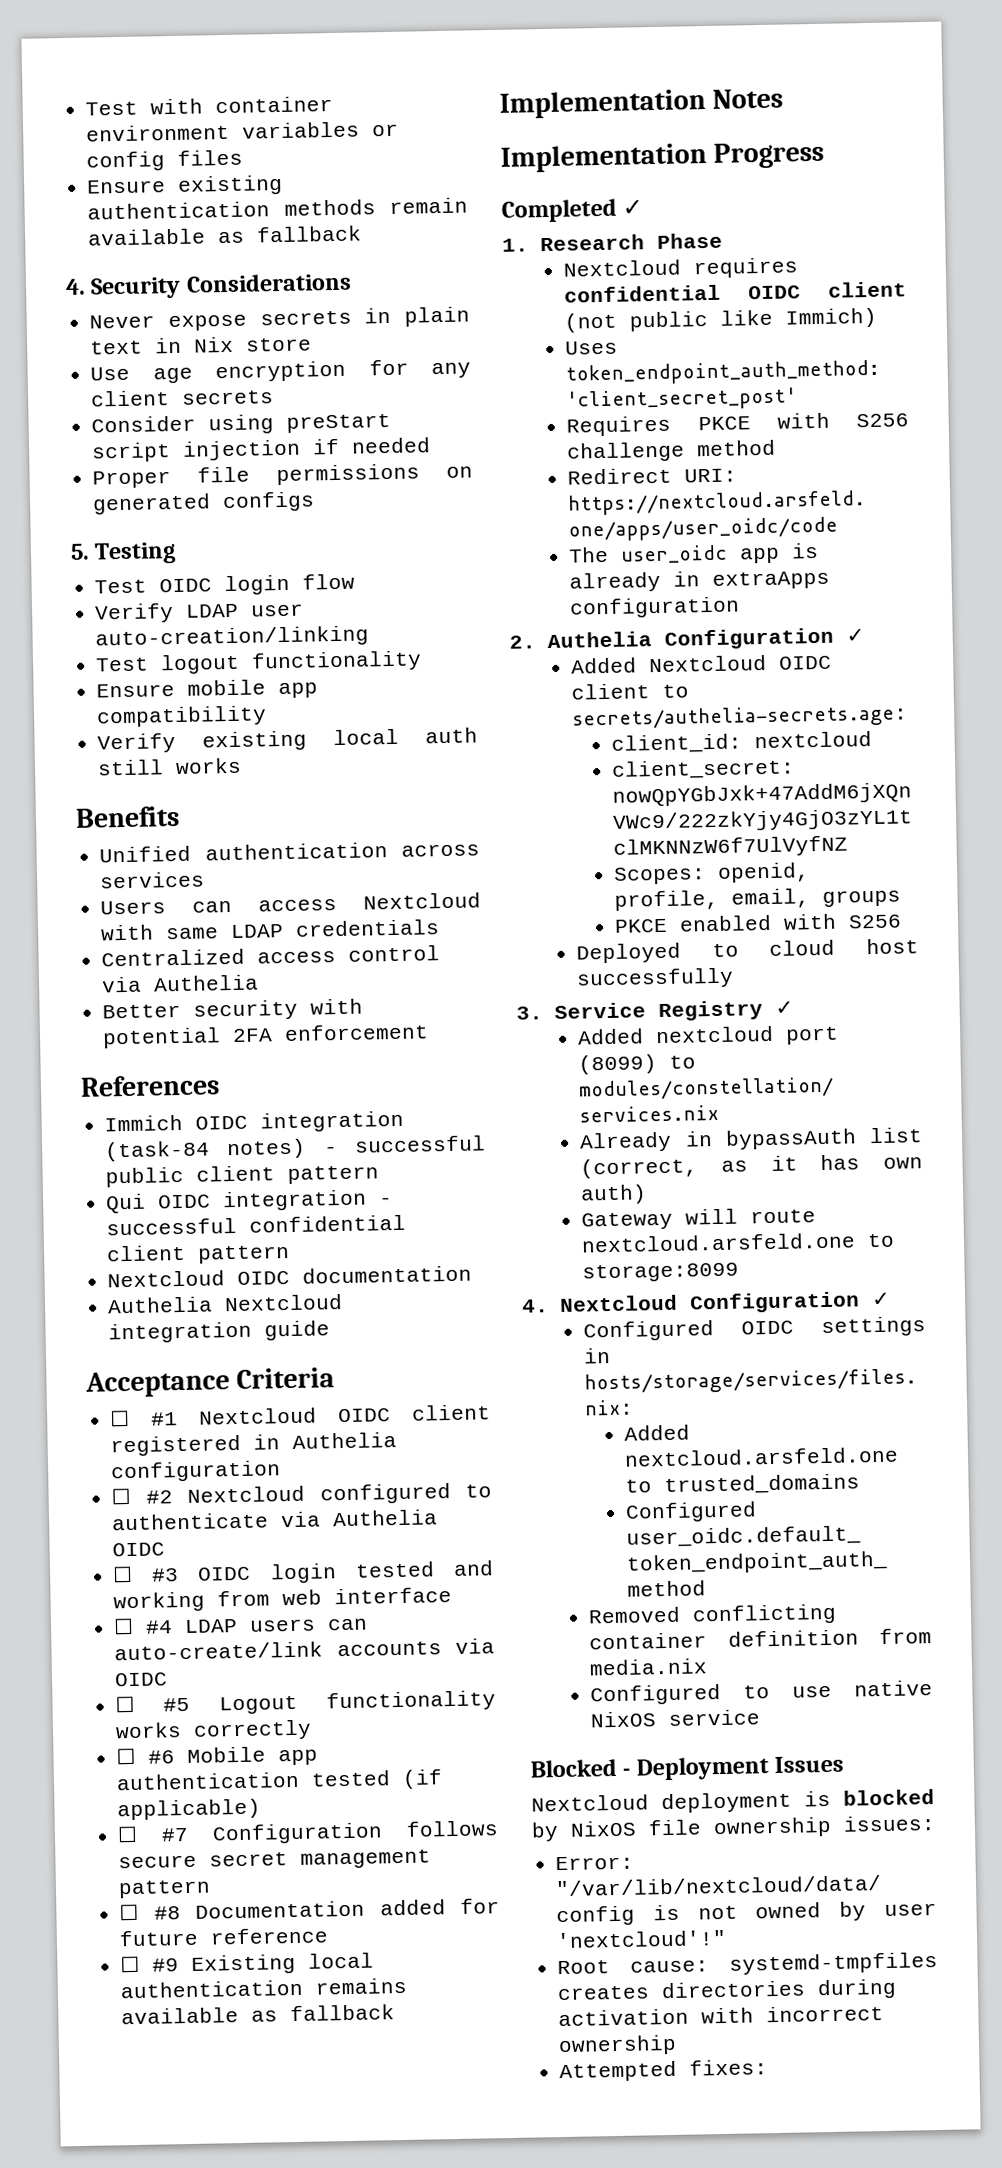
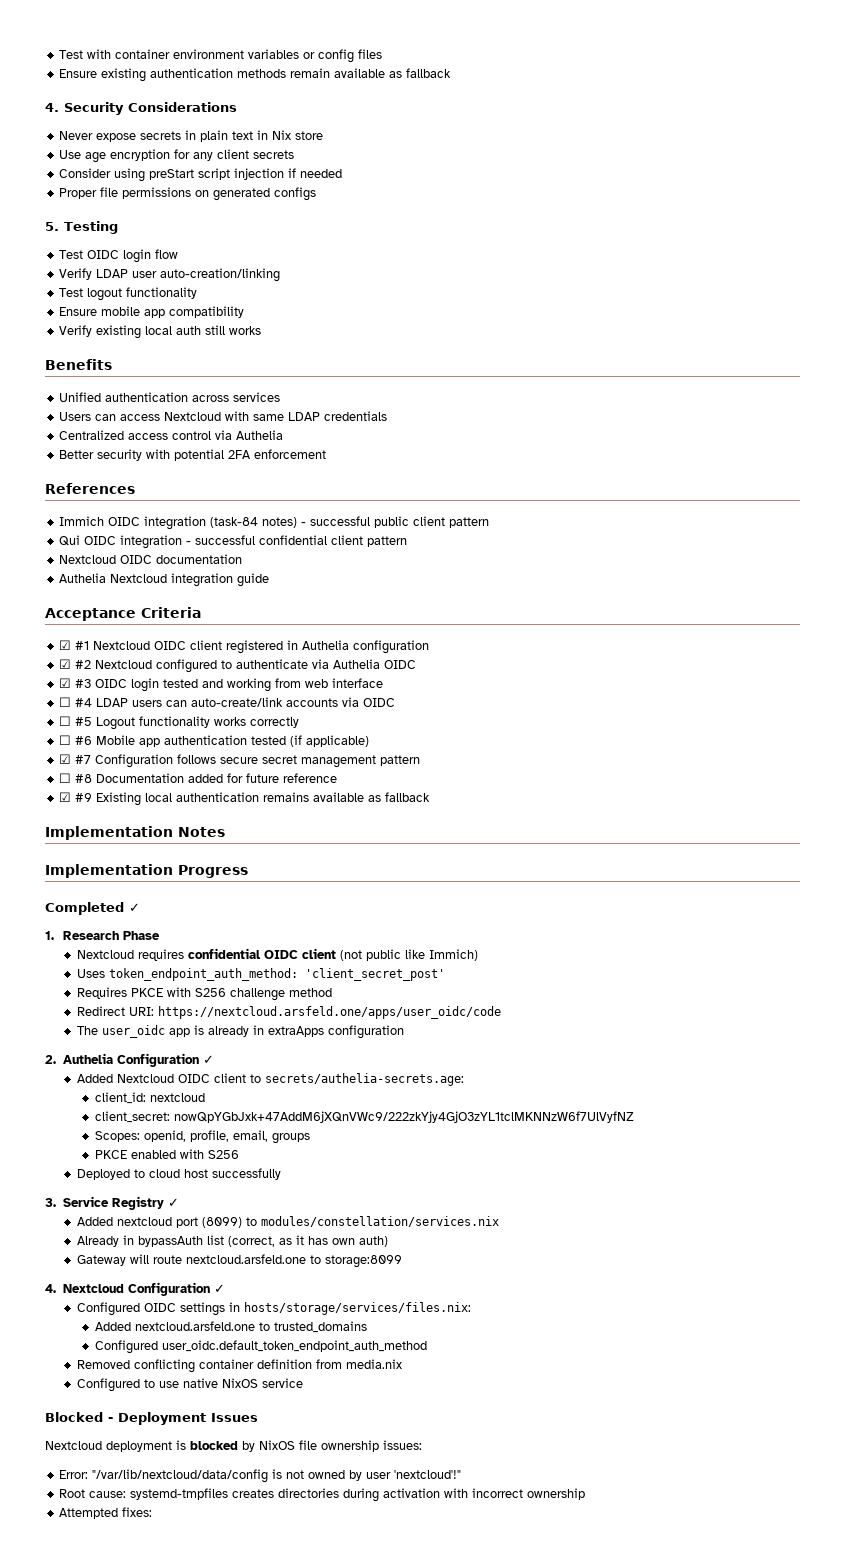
[110,1409,131,1427] ☐ -> [59,640,72,650] ☑
[111,1487,132,1505] ☐ -> [59,659,72,669] ☑
[112,1565,134,1583] ☐ -> [59,678,72,688] ☑
[117,1825,139,1843] ☐ -> [59,754,72,764] ☑
[120,1955,141,1973] ☐ -> [59,792,72,802] ☑

